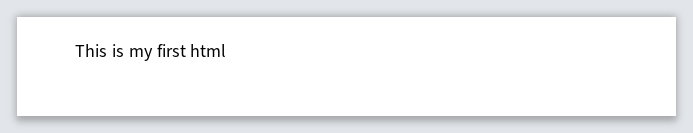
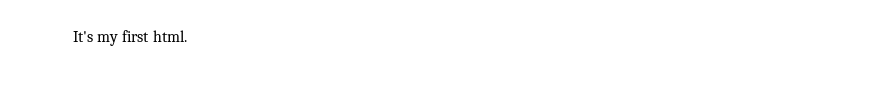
[75,44,124,57] This is -> [73,31,93,42] It's
[190,44,227,57] html -> [152,30,187,42] html.

